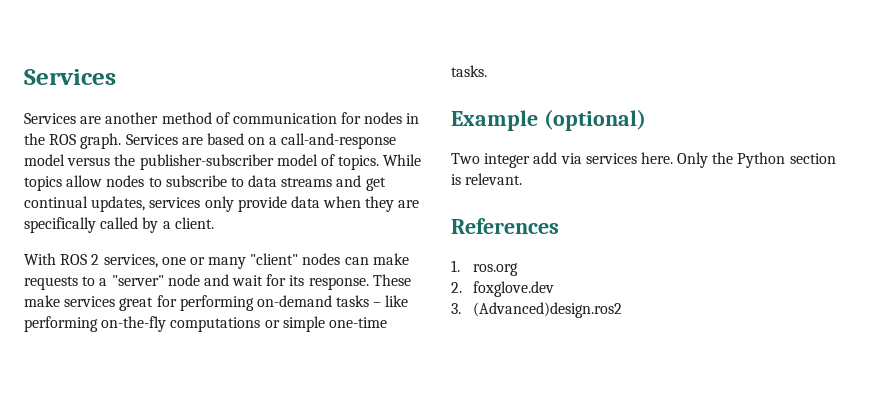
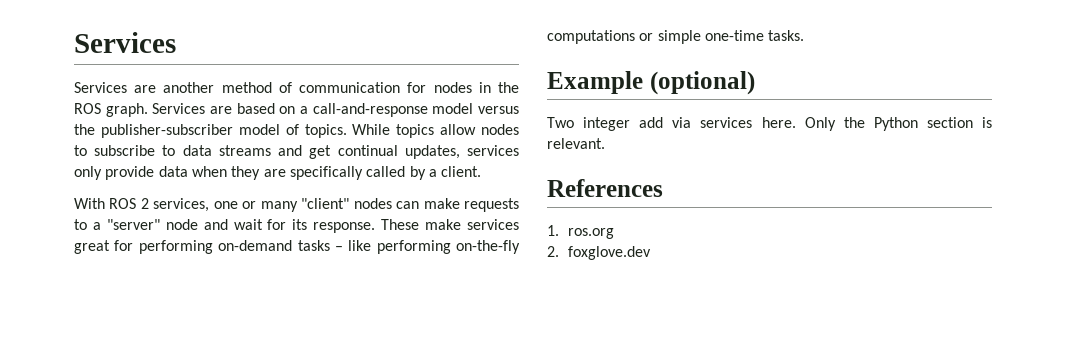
[451,302,623,318] // 3. (Advanced)design.ros2 -> (652, 253) none

